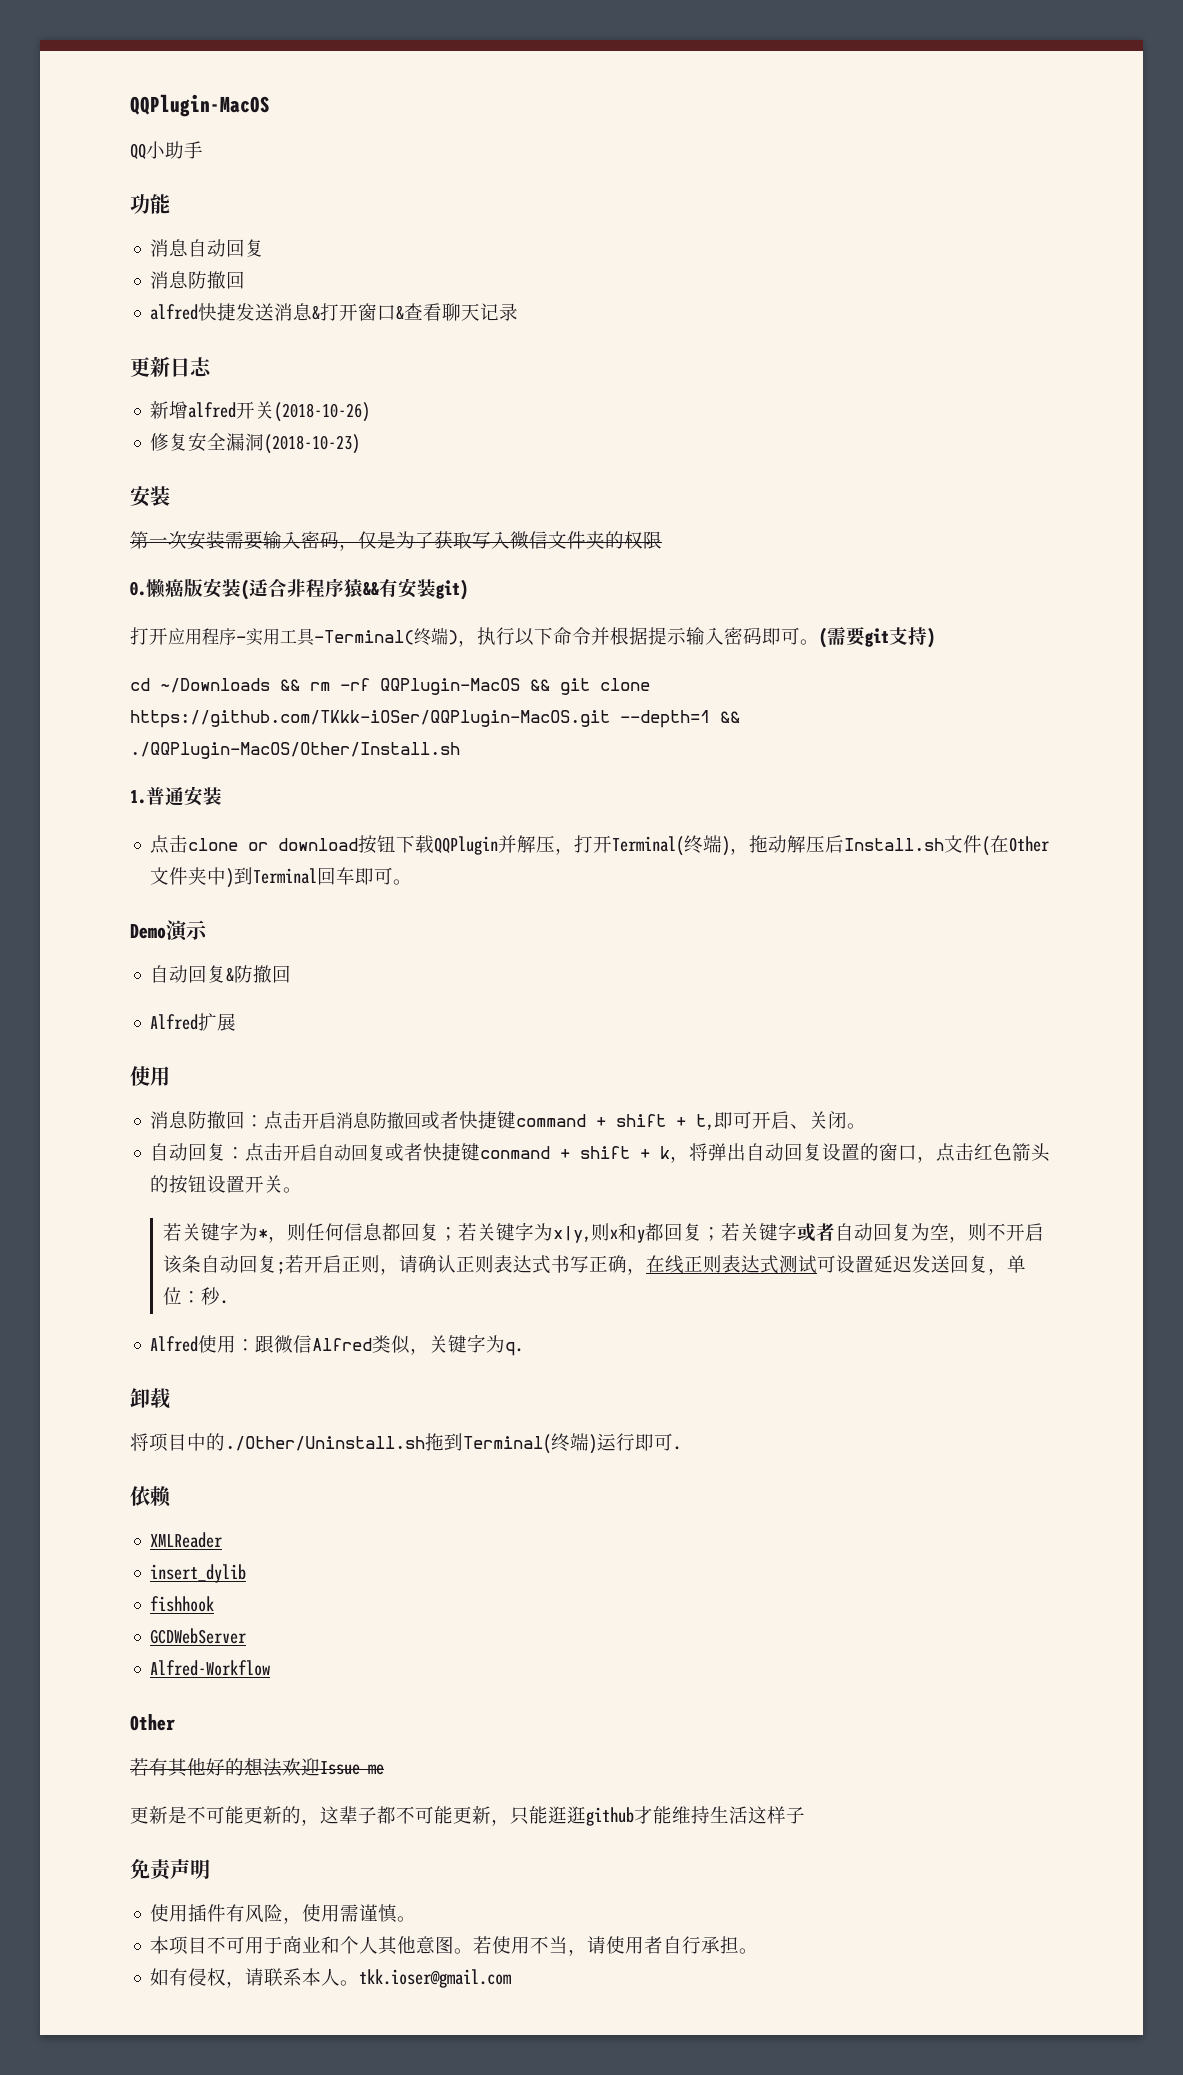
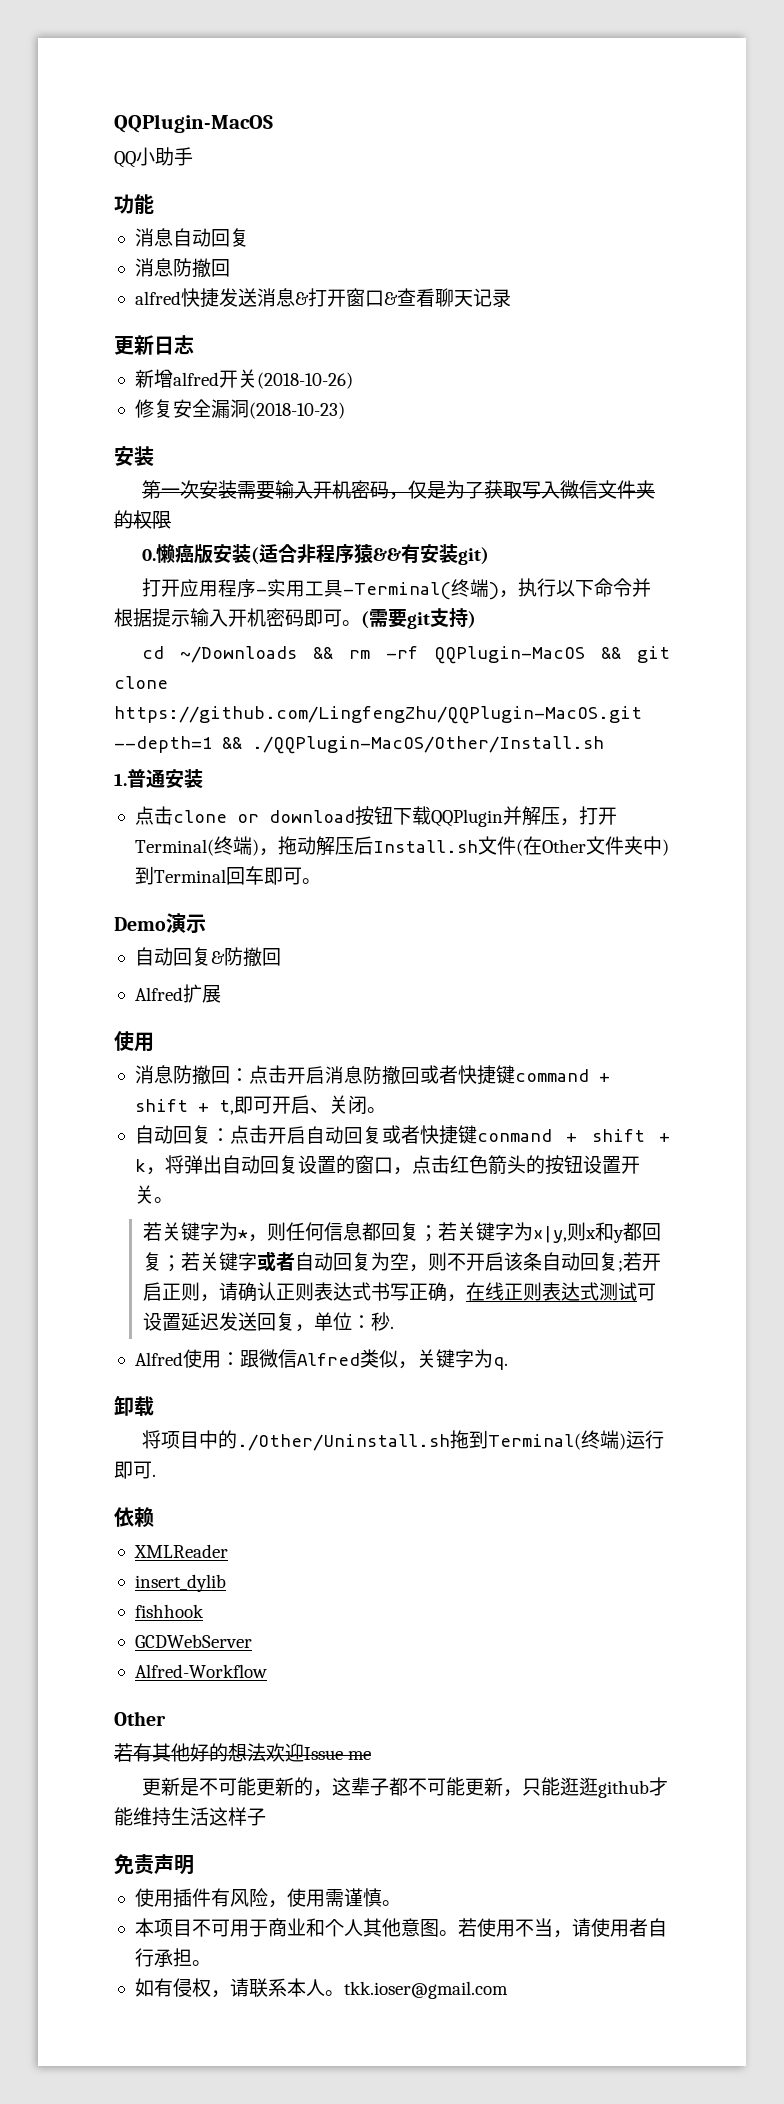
(301, 540) none -> [313,480,352,499] 开机
(724, 636) none -> [228,608,266,627] 开机
[130,710,610,728] https://github.com/TKkk-iOSer/QQPlugin-MacOS.git -> [114,706,642,724] https://github.com/LingfengZhu/QQPlugin-MacOS.git

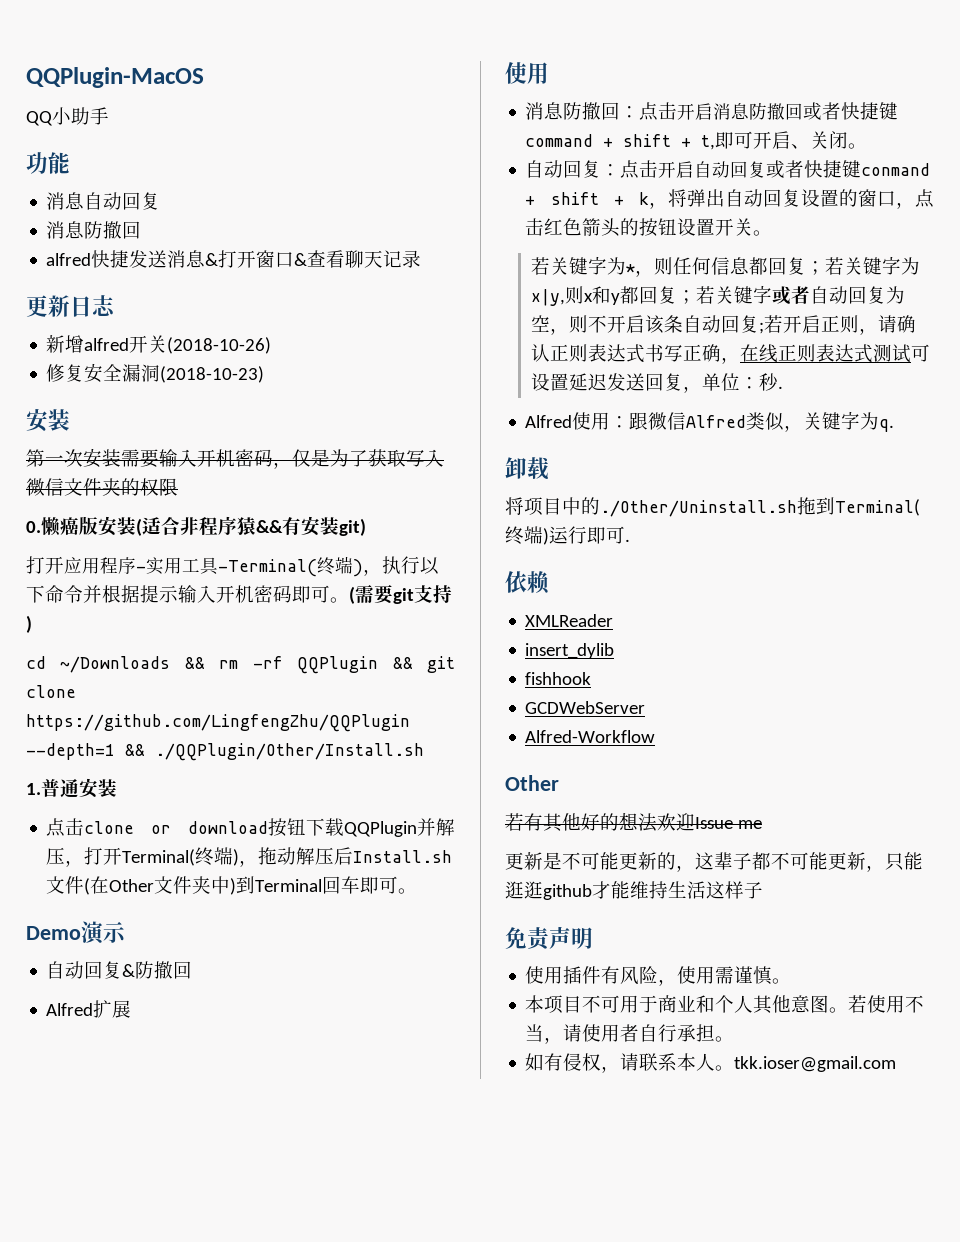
[434,646,586,664] QQPlugin-MacOS -> [297,656,379,674] QQPlugin
[114,706,642,724] https://github.com/LingfengZhu/QQPlugin-MacOS.git -> [26,714,410,732] https://github.com/LingfengZhu/QQPlugin
[252,736,604,754] ./QQPlugin-MacOS/Other/Install.sh -> [155,743,424,761] ./QQPlugin/Other/Install.sh

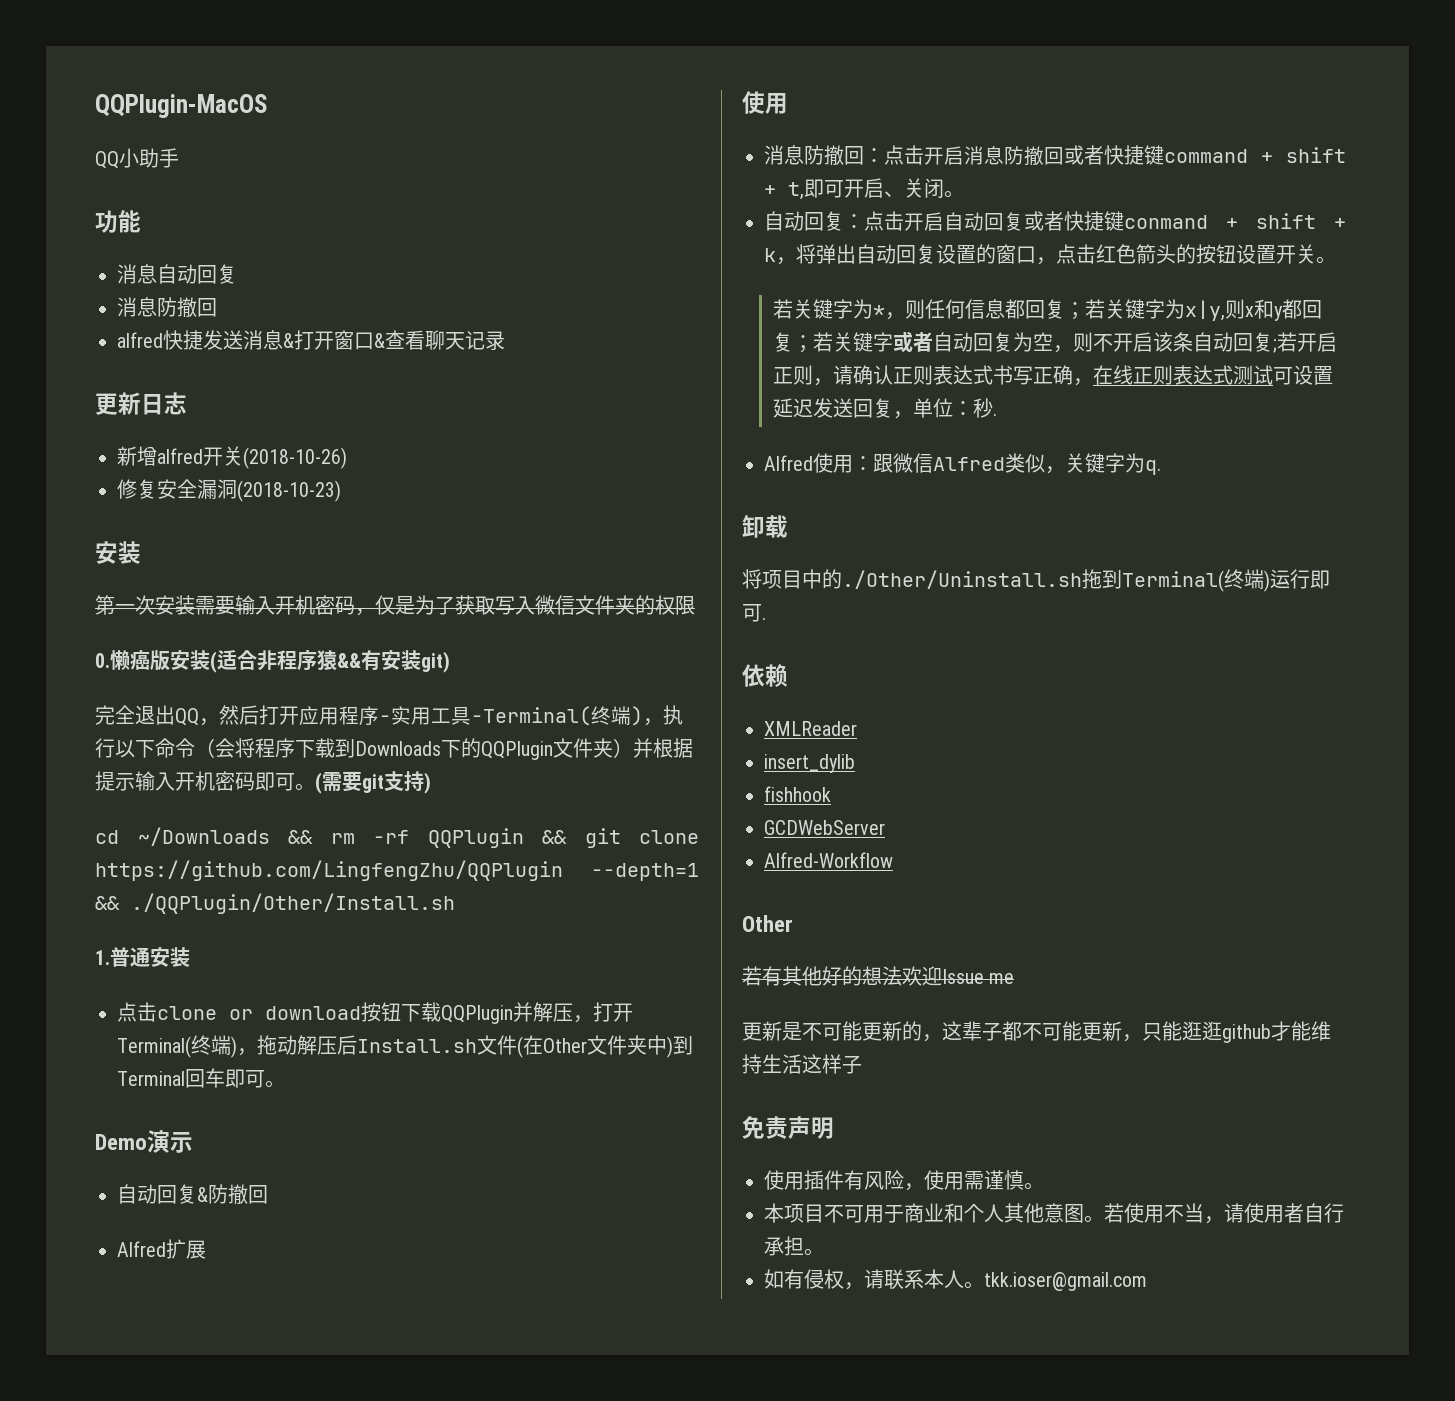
(366, 527) none -> [95,705,259,726] 完全退出QQ，然后
(83, 594) none -> [195,738,633,760] （会将程序下载到Downloads下的QQPlugin文件夹）

